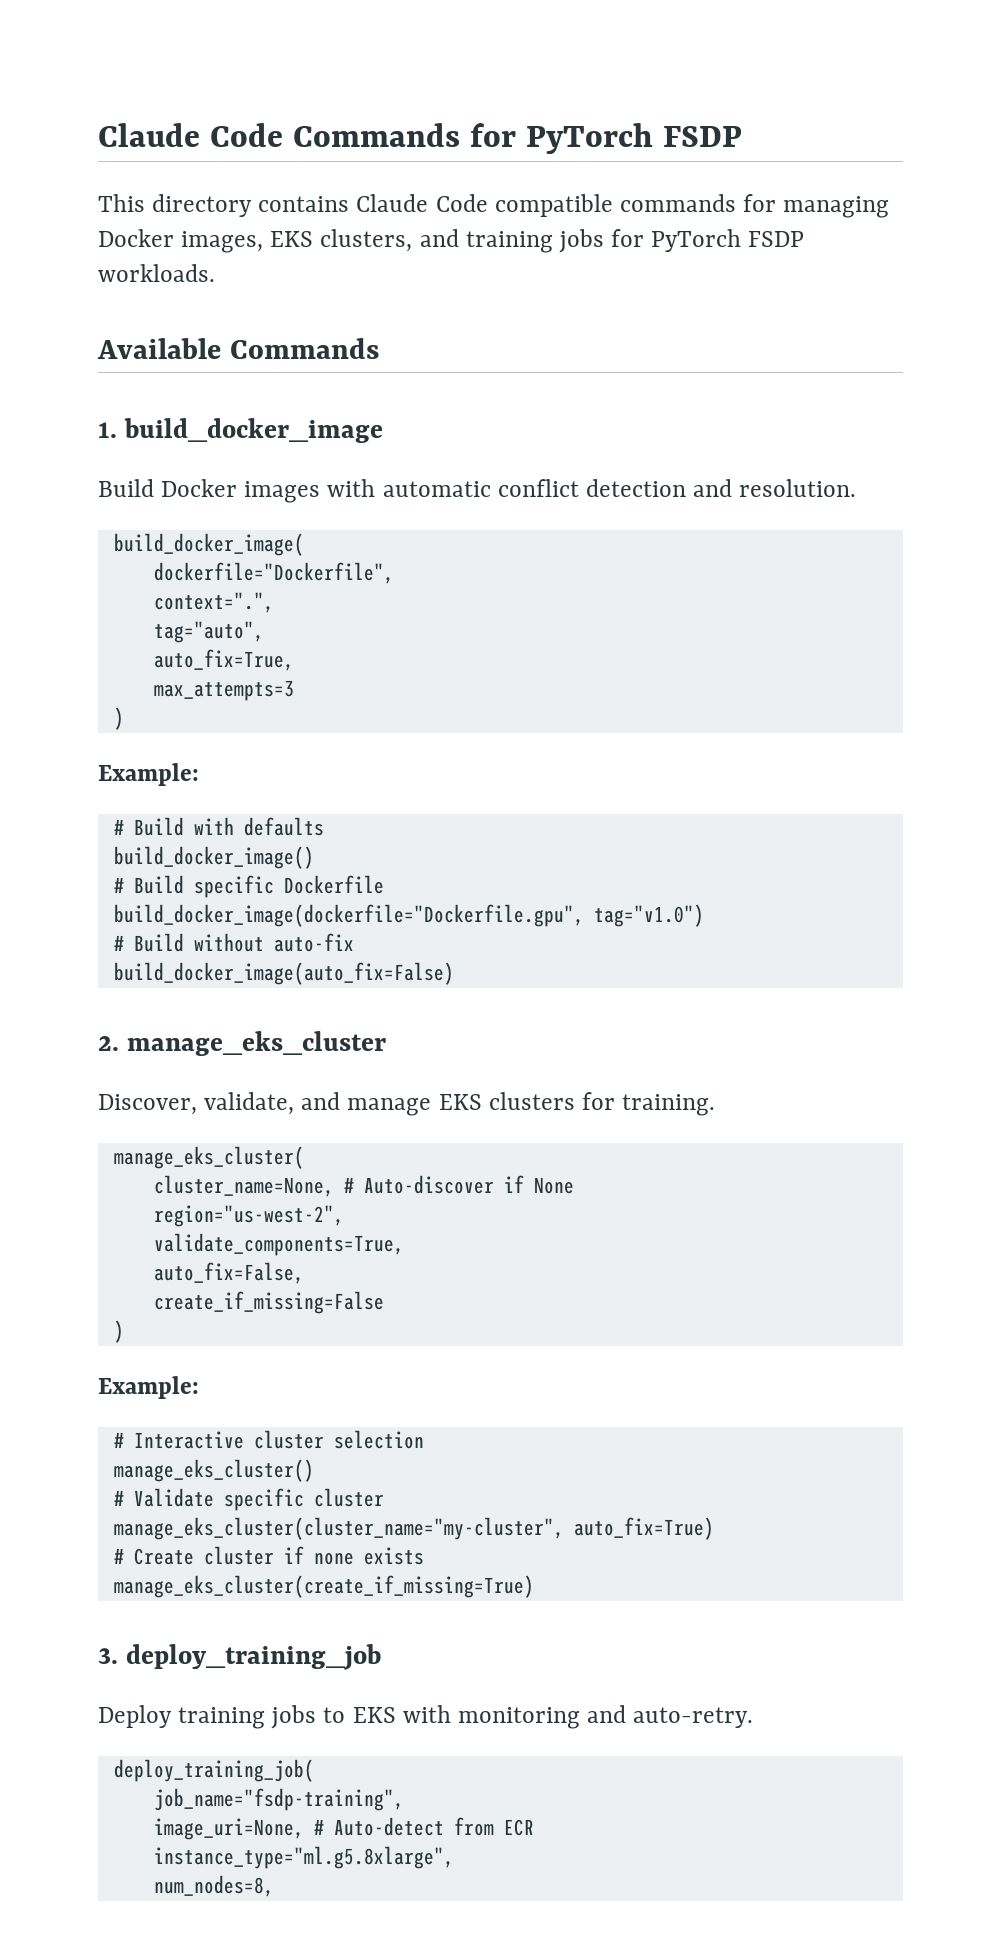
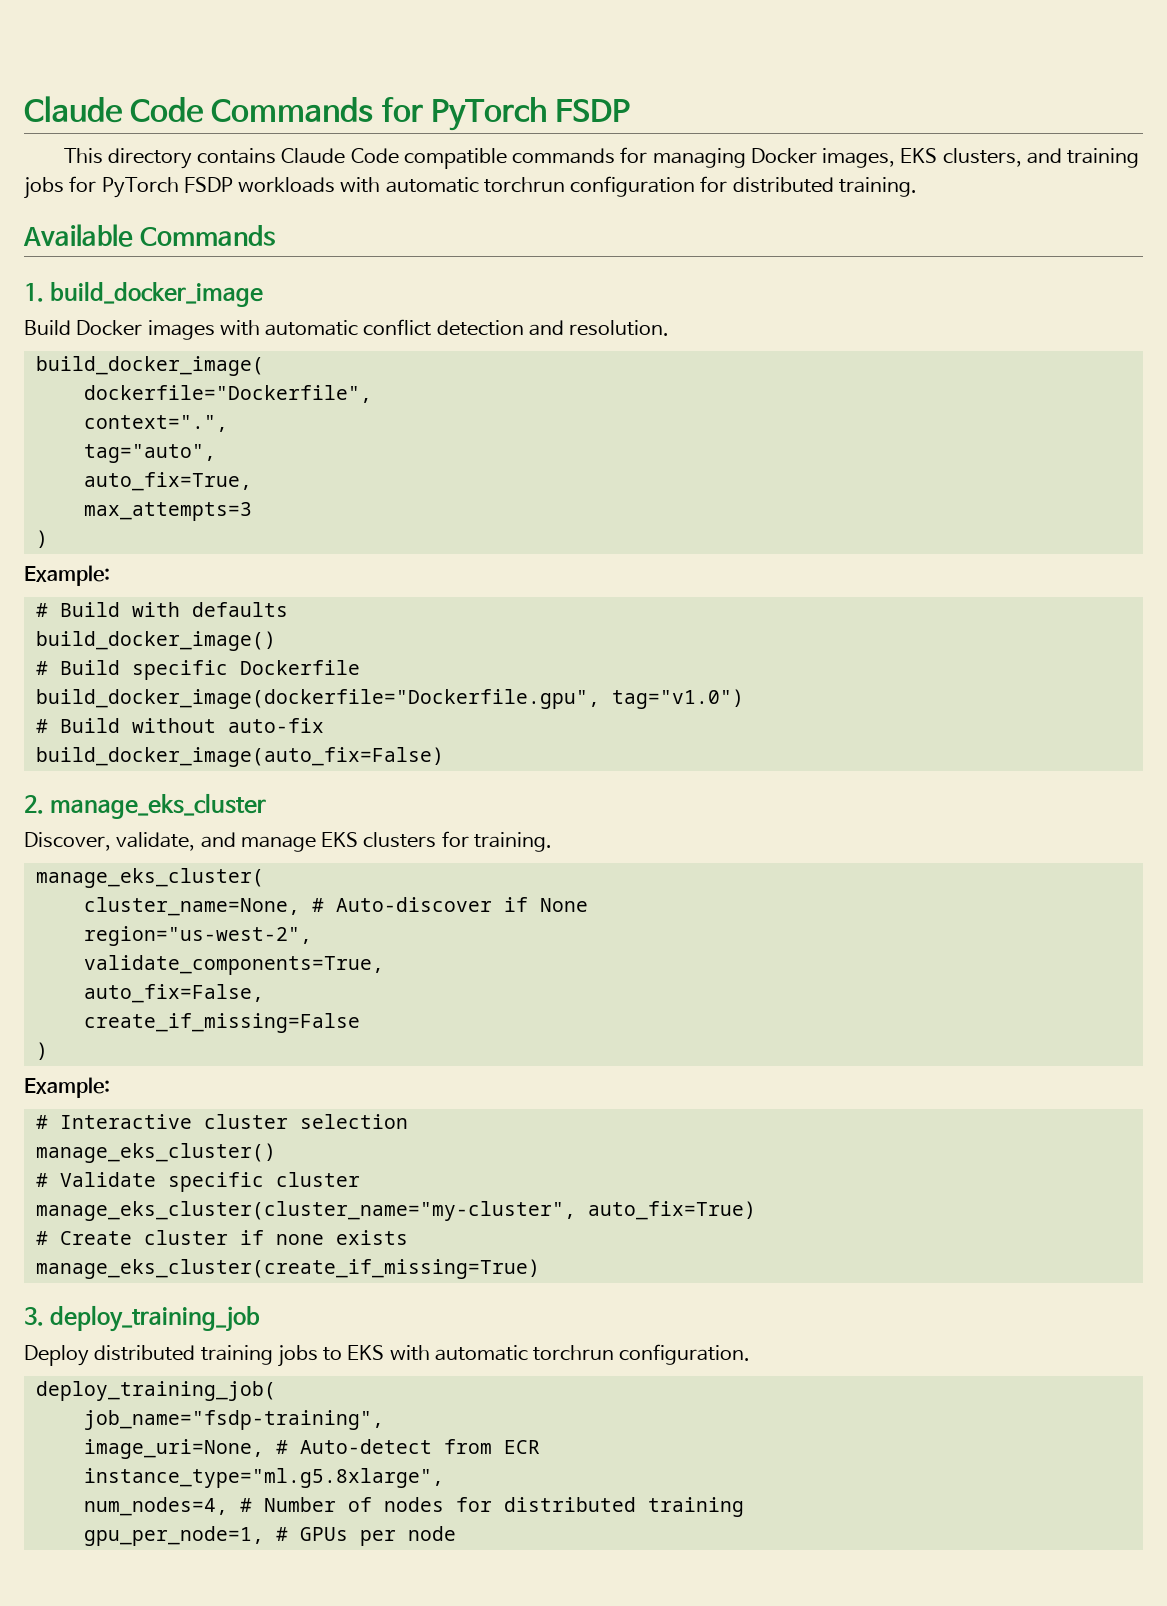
[98,264,215,282] workloads. -> [238,176,917,197] workloads with automatic torchrun configuration for distributed training.
(172, 1716) none -> [94,1345,196,1361] distributed
[457,1705,754,1729] monitoring and auto-retry. -> [434,1344,751,1365] automatic torchrun configuration.
[153,1875,274,1897] num_nodes=8, -> [83,1497,744,1517] [83,1526,456,1546] num_nodes=4, # Number of nodes for distributed training // gpu_per_node=1, # GPUs per node

